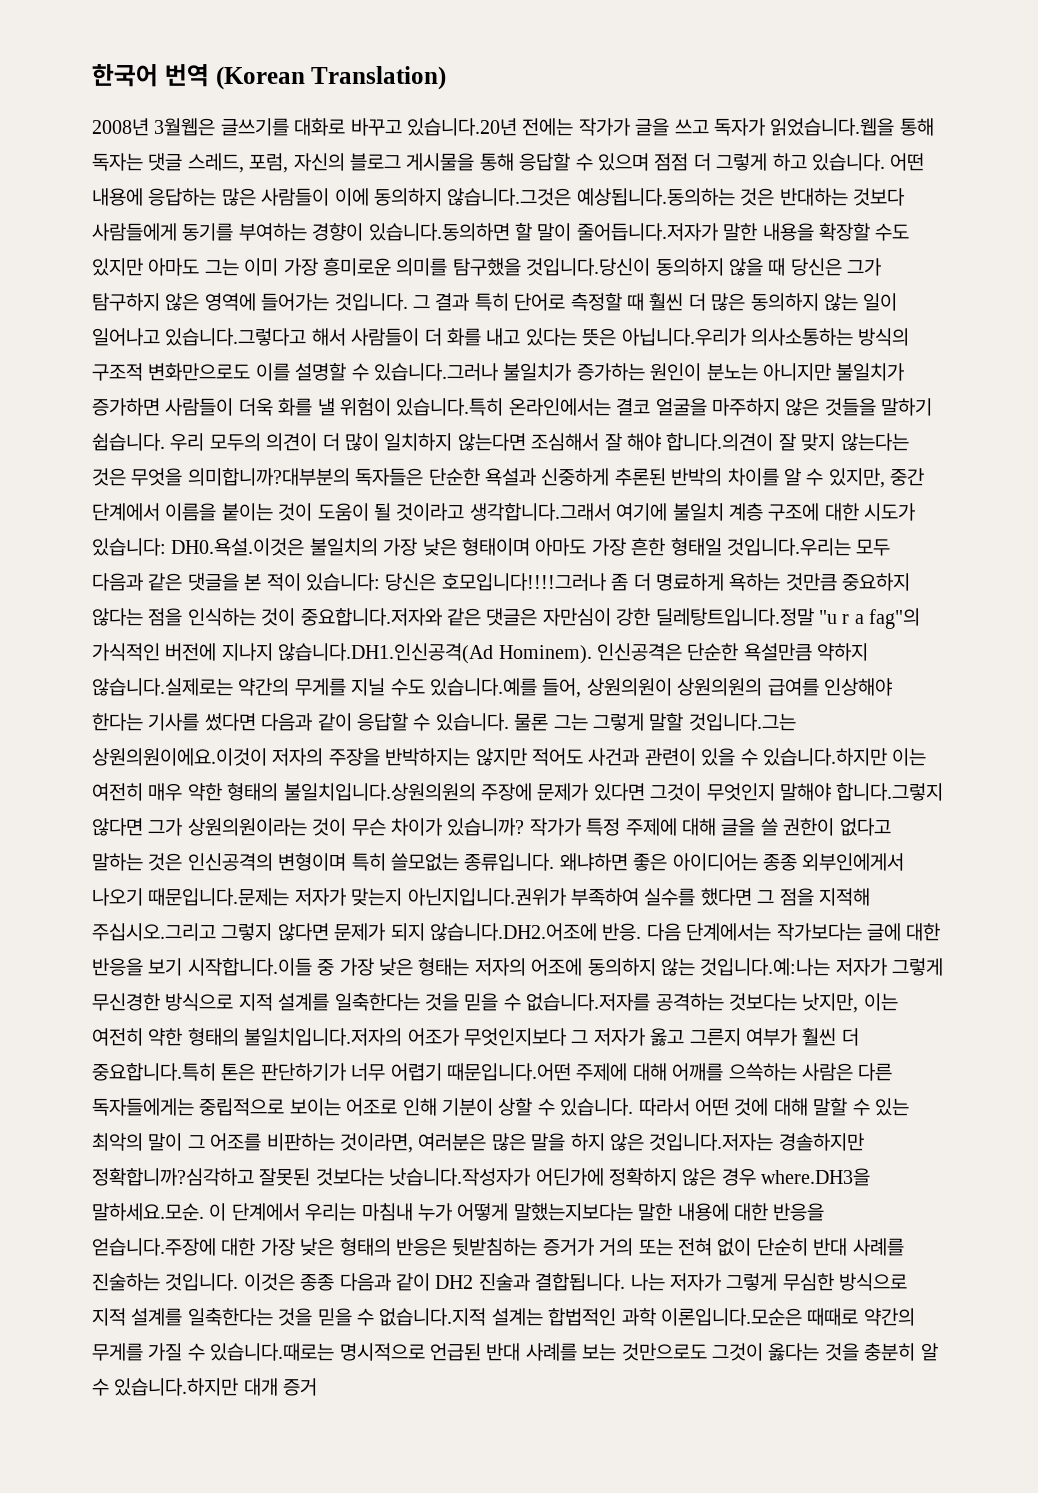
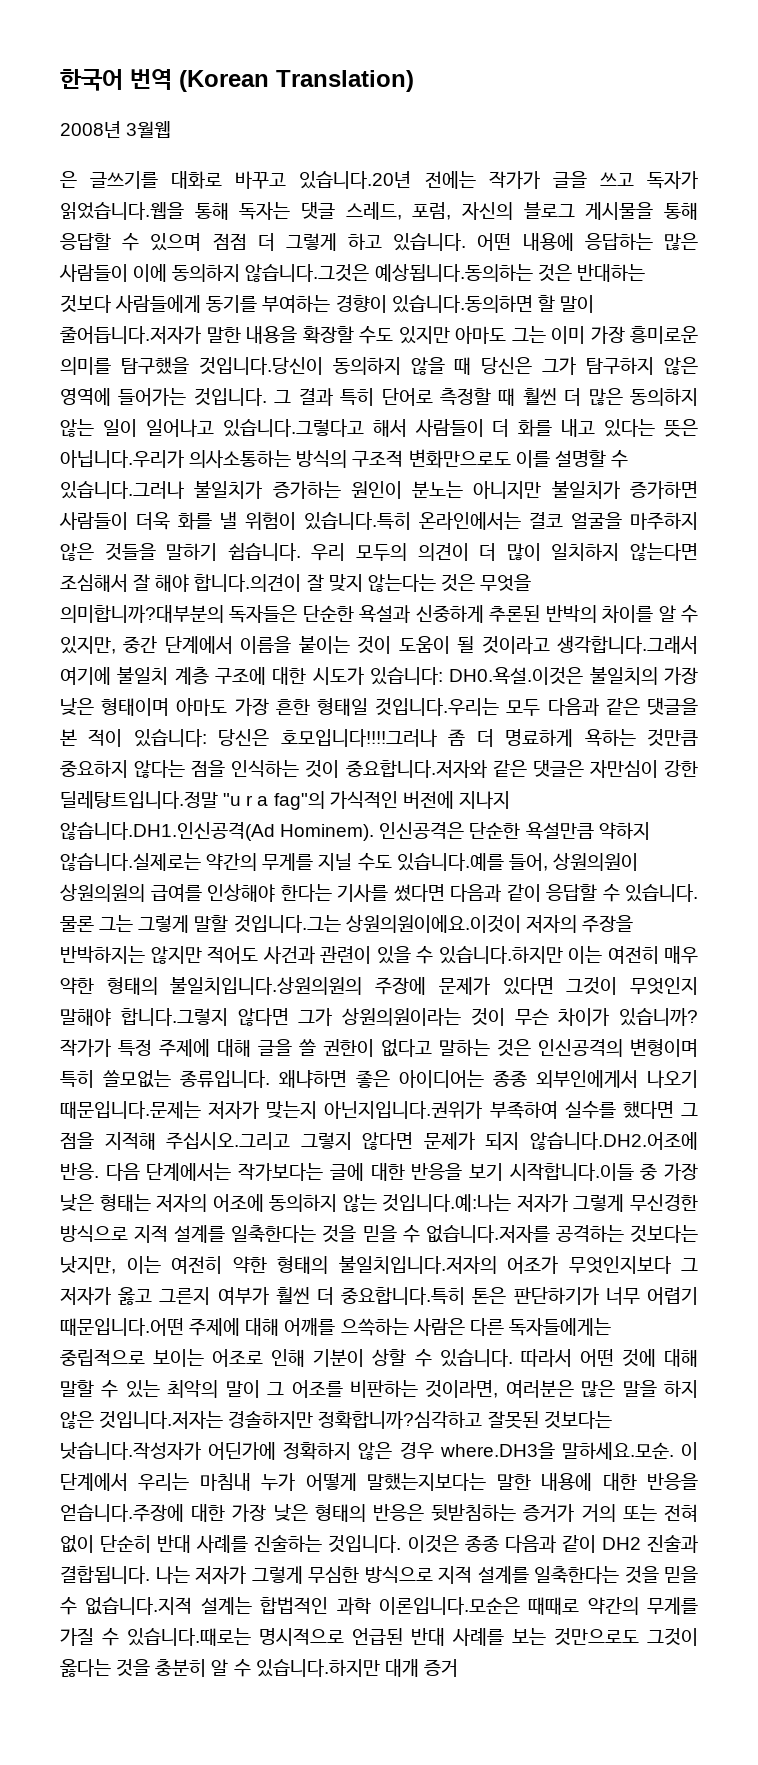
[154,118,216,136] 3월웹은 -> [126,121,172,138] [60,171,77,188] 3월웹 // 은

